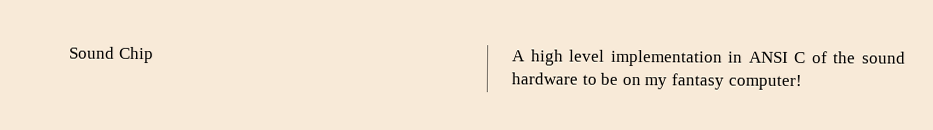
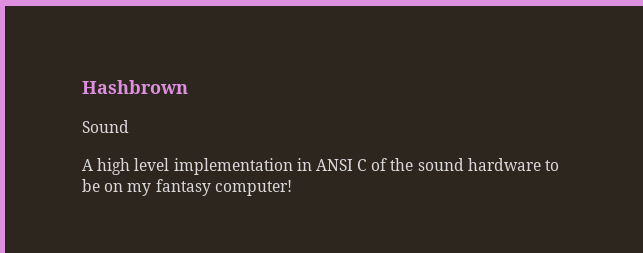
(69, 52) none -> [82,80,188,94] Hashbrown //
[118,46,154,64] Chip -> (129, 126) none

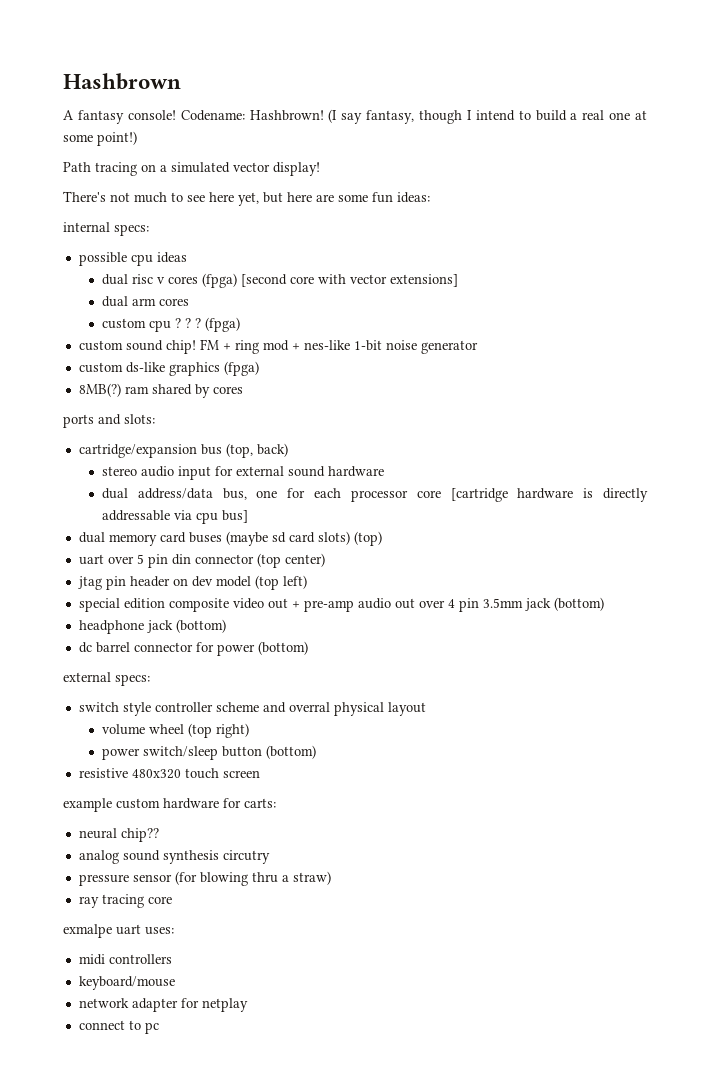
[82,120,129,133] [82,158,560,175] [82,179,292,196] Sound // A high level implementation in ANSI C of the sound hardware to be on my fantasy computer! -> [63,109,647,124] [63,131,137,146] [63,162,320,176] [63,191,430,206] [63,222,149,236] [78,252,187,266] [101,273,458,288] [101,296,189,307] [101,317,240,332] [78,339,478,354] [78,361,259,376] [78,383,243,398] [63,414,155,428] [78,443,288,458] [101,466,384,480] [101,488,648,502] [101,510,248,524] [78,531,382,546] [78,553,325,568] [77,575,307,590] [78,597,604,612] [78,619,226,634] [78,641,308,656] [63,672,150,686] [78,702,426,716] [101,723,249,738] [101,745,316,760] [78,768,260,779] [63,798,276,812] [78,828,159,842] [78,850,270,864] [78,871,331,886] [78,894,172,908] [63,924,174,938] [78,954,172,965] [78,976,175,990] [78,998,248,1012] [78,1020,159,1034] A fantasy console! Codename: Hashbrown! (I say fantasy, though I intend to build a real one at some point!) // Path tracing on a simulated vector display! // There's not much to see here yet, but here are some fun ideas: // internal specs: // possible cpu ideas // dual risc v cores (fpga) [second core with vector extensions] // dual arm cores // custom cpu ? ? ? (fpga) // custom sound chip! FM + ring mod + nes-like 1-bit noise generator // custom ds-like graphics (fpga) // 8MB(?) ram shared by cores // ports and slots: // cartridge/expansion bus (top, back) // stereo audio input for external sound hardware // dual address/data bus, one for each processor core [cartridge hardware is directly addressable via cpu bus] // dual memory card buses (maybe sd card slots) (top) // uart over 5 pin din connector (top center) // jtag pin header on dev model (top left) // special edition composite video out + pre-amp audio out over 4 pin 3.5mm jack (bottom) // headphone jack (bottom) // dc barrel connector for power (bottom) // external specs: // switch style controller scheme and overral physical layout // volume wheel (top right) // power switch/sleep button (bottom) // resistive 480x320 touch screen // example custom hardware for carts: // neural chip?? // analog sound synthesis circutry // pressure sensor (for blowing thru a straw) // ray tracing core // exmalpe uart uses: // midi controllers // keyboard/mouse // network adapter for netplay // connect to pc

